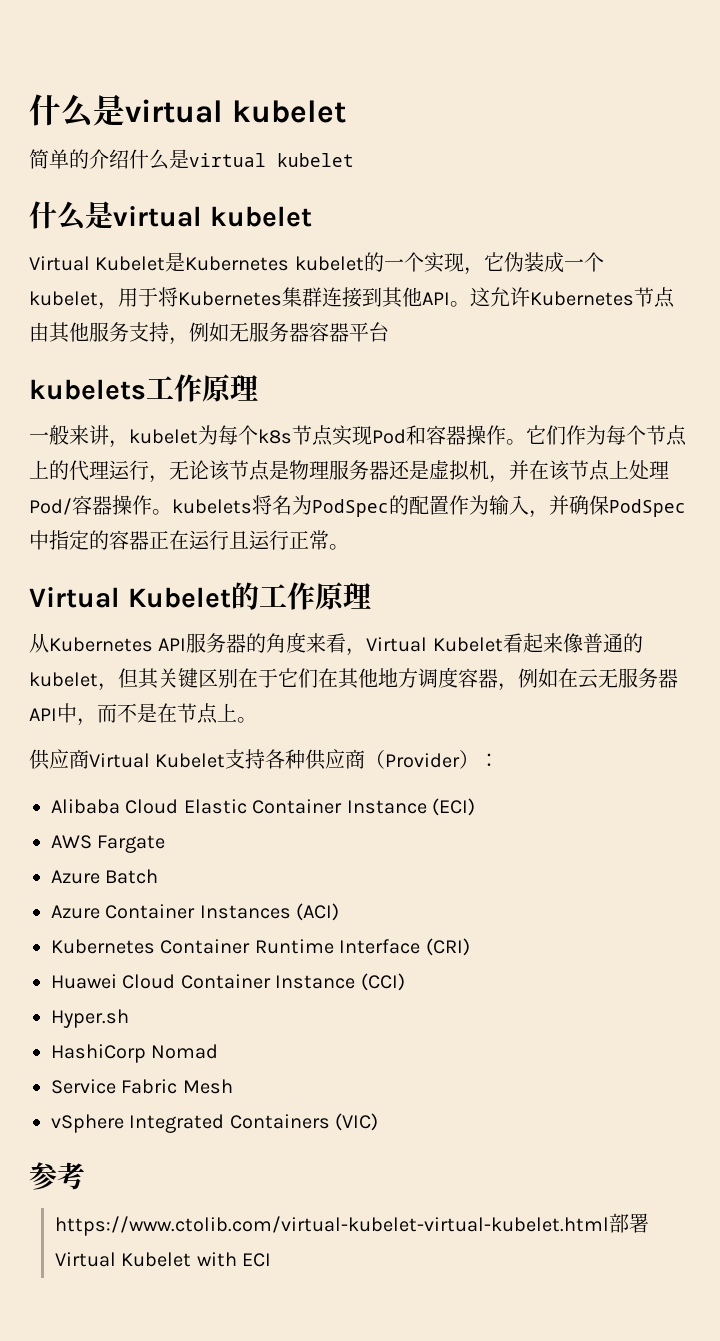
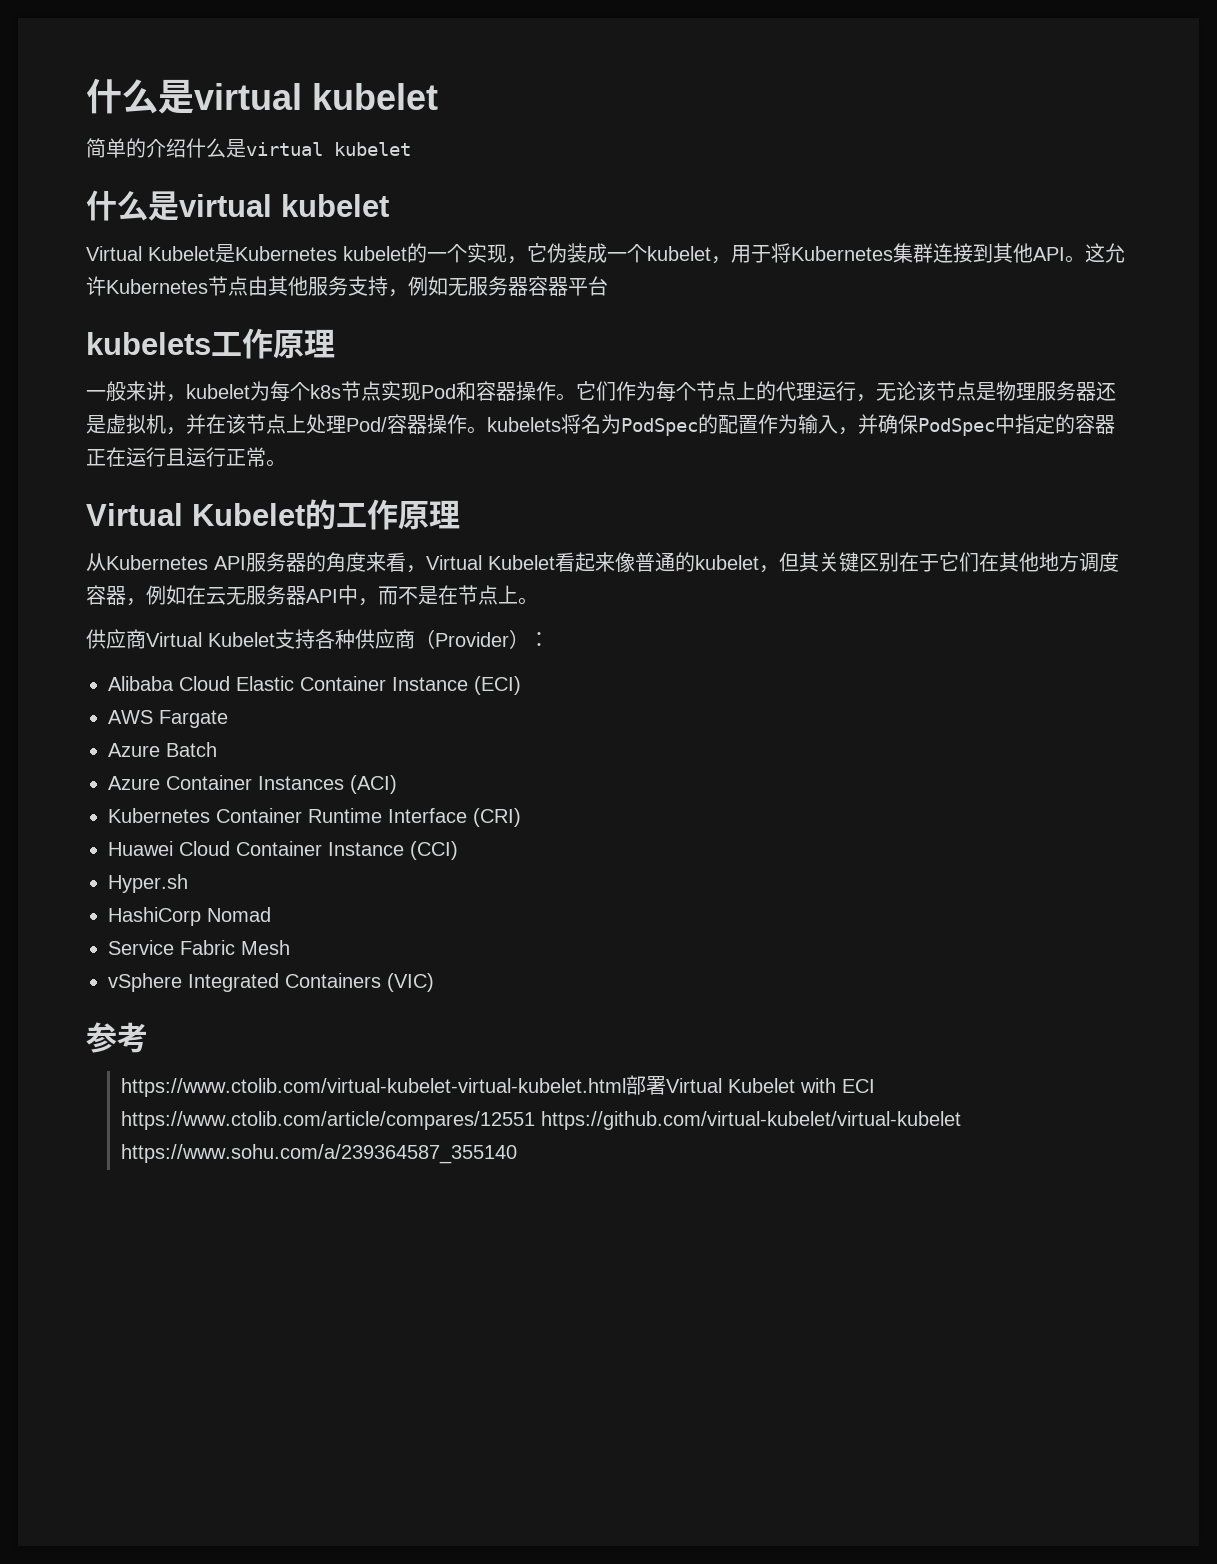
(272, 1260) none -> [121,1111,962,1130] [121,1144,518,1164] https://www.ctolib.com/article/compares/12551 https://github.com/virtual-kubelet/virtual-kubelet https://www.sohu.com/a/239364587_355140

